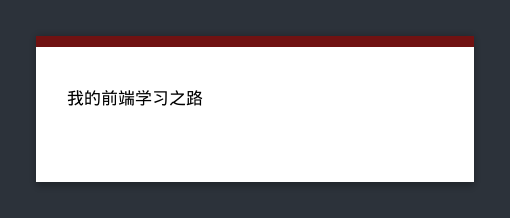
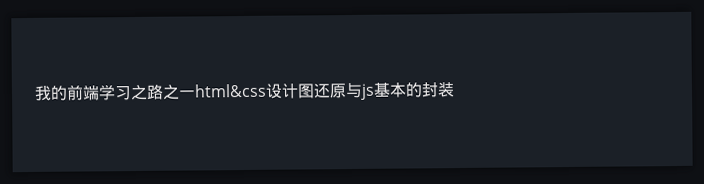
(203, 98) none -> [162,82,455,100] 之一html&css设计图还原与js基本的封装

